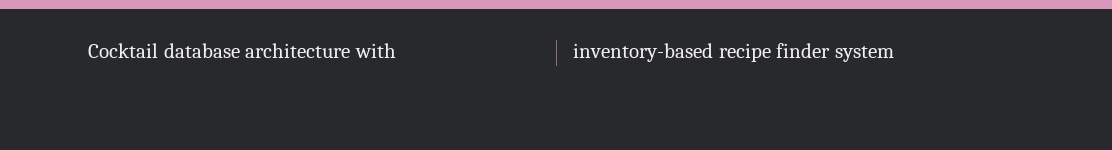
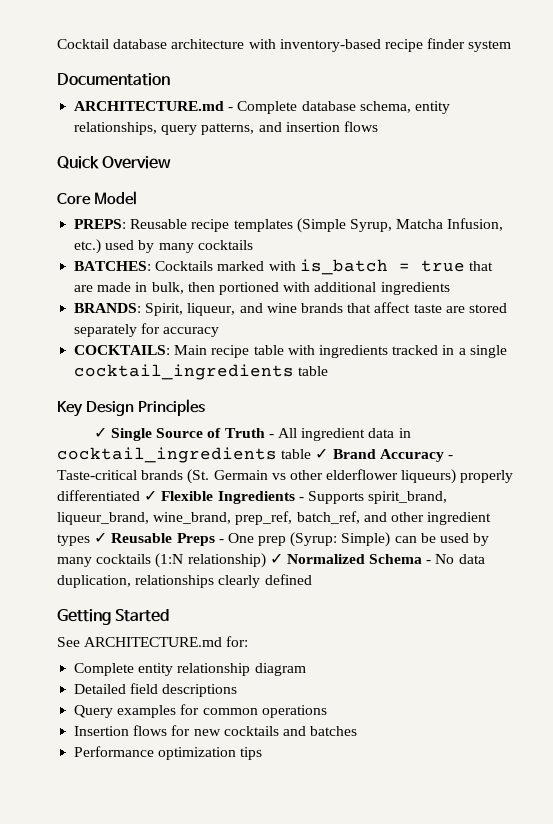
(894, 54) none -> [57,73,170,86] [74,101,450,114] [74,121,378,135] [57,156,172,169] [57,191,137,205] [74,218,504,233] [74,239,253,254] [74,259,493,275] [74,282,450,295] [74,302,507,316] [74,323,220,337] [74,345,507,358] [74,364,329,380] [57,399,205,417] [93,427,411,441] [57,447,453,463] [57,469,514,484] [57,490,448,504] [57,511,492,525] [57,532,490,547] [57,553,485,568] [57,574,312,588] [57,609,170,625] [57,636,249,647] [74,663,306,676] [74,683,238,697] [74,704,327,718] [74,725,358,736] [74,746,263,760] // Documentation // ARCHITECTURE.md - Complete database schema, entity relationships, query patterns, and insertion flows // Quick Overview // Core Model // PREPS: Reusable recipe templates (Simple Syrup, Matcha Infusion, etc.) used by many cocktails // BATCHES: Cocktails marked with is_batch = true that are made in bulk, then portioned with additional ingredients // BRANDS: Spirit, liqueur, and wine brands that affect taste are stored separately for accuracy // COCKTAILS: Main recipe table with ingredients tracked in a single cocktail_ingredients table // Key Design Principles // ✓ Single Source of Truth - All ingredient data in cocktail_ingredients table ✓ Brand Accuracy - Taste-critical brands (St. Germain vs other elderflower liqueurs) properly differentiated ✓ Flexible Ingredients - Supports spirit_brand, liqueur_brand, wine_brand, prep_ref, batch_ref, and other ingredient types ✓ Reusable Preps - One prep (Syrup: Simple) can be used by many cocktails (1:N relationship) ✓ Normalized Schema - No data duplication, relationships clearly defined // Getting Started // See ARCHITECTURE.md for: // Complete entity relationship diagram // Detailed field descriptions // Query examples for common operations // Insertion flows for new cocktails and batches // Performance optimization tips

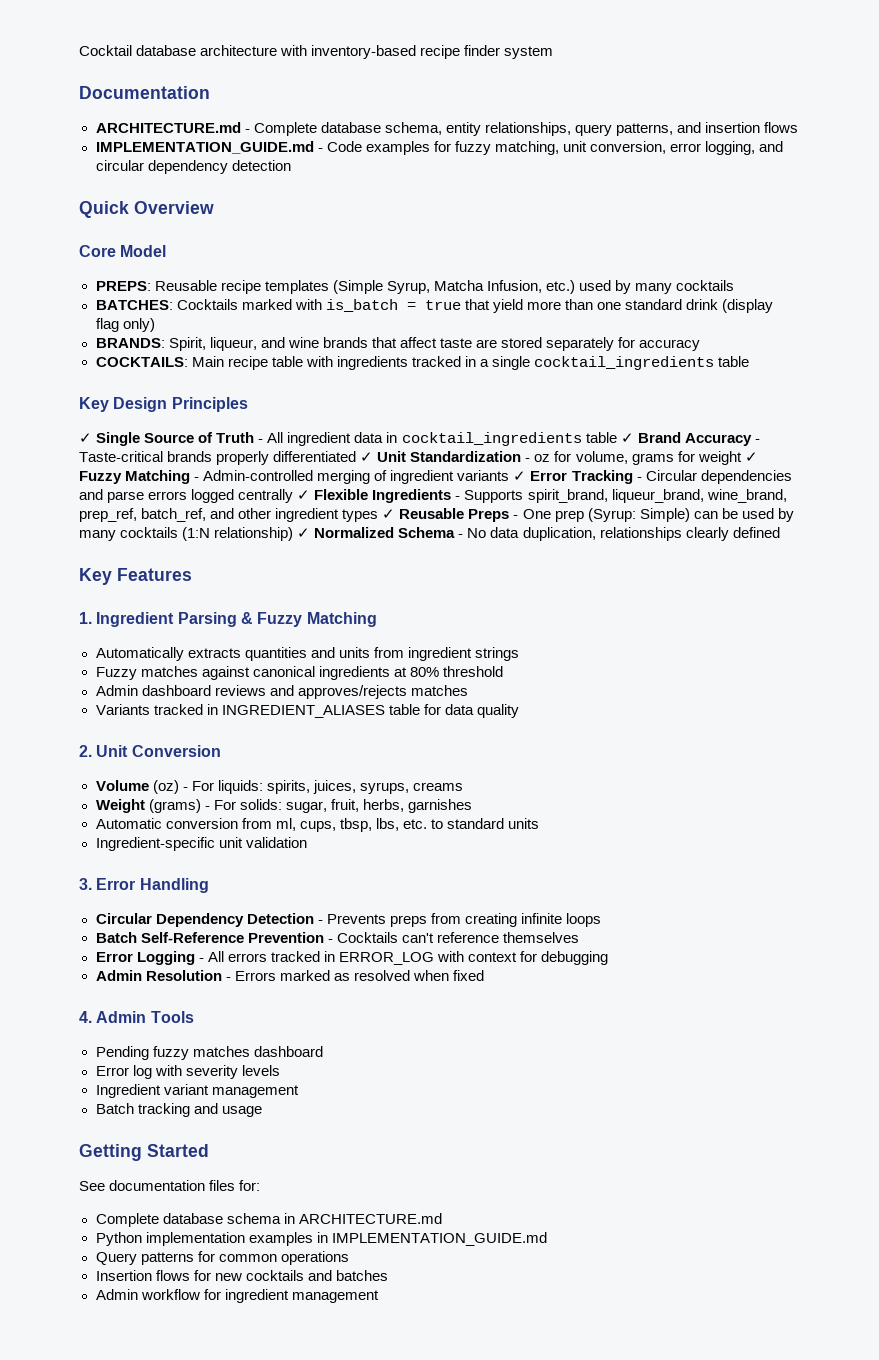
(378, 126) none -> [95,141,784,155] [95,160,291,174] // IMPLEMENTATION_GUIDE.md - Code examples for fuzzy matching, unit conversion, error logging, and circular dependency detection
[74,282,450,295] are made in bulk, then portioned with additional ingredients -> [492,299,774,313] [95,318,155,332] yield more than one standard drink (display flag only)
[187,469,514,484] [57,490,140,501] (St. Germain vs other elderflower liqueurs) properly differentiated -> [216,451,758,465] [79,470,792,484] [79,489,294,503] properly differentiated ✓ Unit Standardization - oz for volume, grams for weight ✓ Fuzzy Matching - Admin-controlled merging of ingredient variants ✓ Error Tracking - Circular dependencies and parse errors logged centrally
(312, 579) none -> [79,568,192,585] [79,612,377,627] [95,647,519,661] [95,666,503,680] [95,685,468,699] [95,704,519,718] [79,745,221,757] [95,780,463,794] [95,799,472,813] [95,818,540,832] [95,837,307,851] [79,878,209,893] [95,913,601,927] [95,932,579,943] [95,951,609,965] [95,970,484,981] [79,1011,194,1023] [95,1046,323,1060] [95,1065,280,1079] [95,1084,299,1098] [95,1103,262,1117] // Key Features // 1. Ingredient Parsing & Fuzzy Matching // Automatically extracts quantities and units from ingredient strings // Fuzzy matches against canonical ingredients at 80% threshold // Admin dashboard reviews and approves/rejects matches // Variants tracked in INGREDIENT_ALIASES table for data quality // 2. Unit Conversion // Volume (oz) - For liquids: spirits, juices, syrups, creams // Weight (grams) - For solids: sugar, fruit, herbs, garnishes // Automatic conversion from ml, cups, tbsp, lbs, etc. to standard units // Ingredient-specific unit validation // 3. Error Handling // Circular Dependency Detection - Prevents preps from creating infinite loops // Batch Self-Reference Prevention - Cocktails can't reference themselves // Error Logging - All errors tracked in ERROR_LOG with context for debugging // Admin Resolution - Errors marked as resolved when fixed // 4. Admin Tools // Pending fuzzy matches dashboard // Error log with severity levels // Ingredient variant management // Batch tracking and usage
[84,637,223,647] ARCHITECTURE.md -> [109,1180,236,1191] documentation files
[138,663,306,676] [74,683,238,697] entity relationship diagram // Detailed field descriptions -> [162,1213,442,1224] [95,1232,547,1246] database schema in ARCHITECTURE.md // Python implementation examples in IMPLEMENTATION_GUIDE.md
[117,705,177,718] examples -> [140,1252,194,1265] patterns
[74,746,263,760] Performance optimization tips -> [95,1289,379,1303] Admin workflow for ingredient management

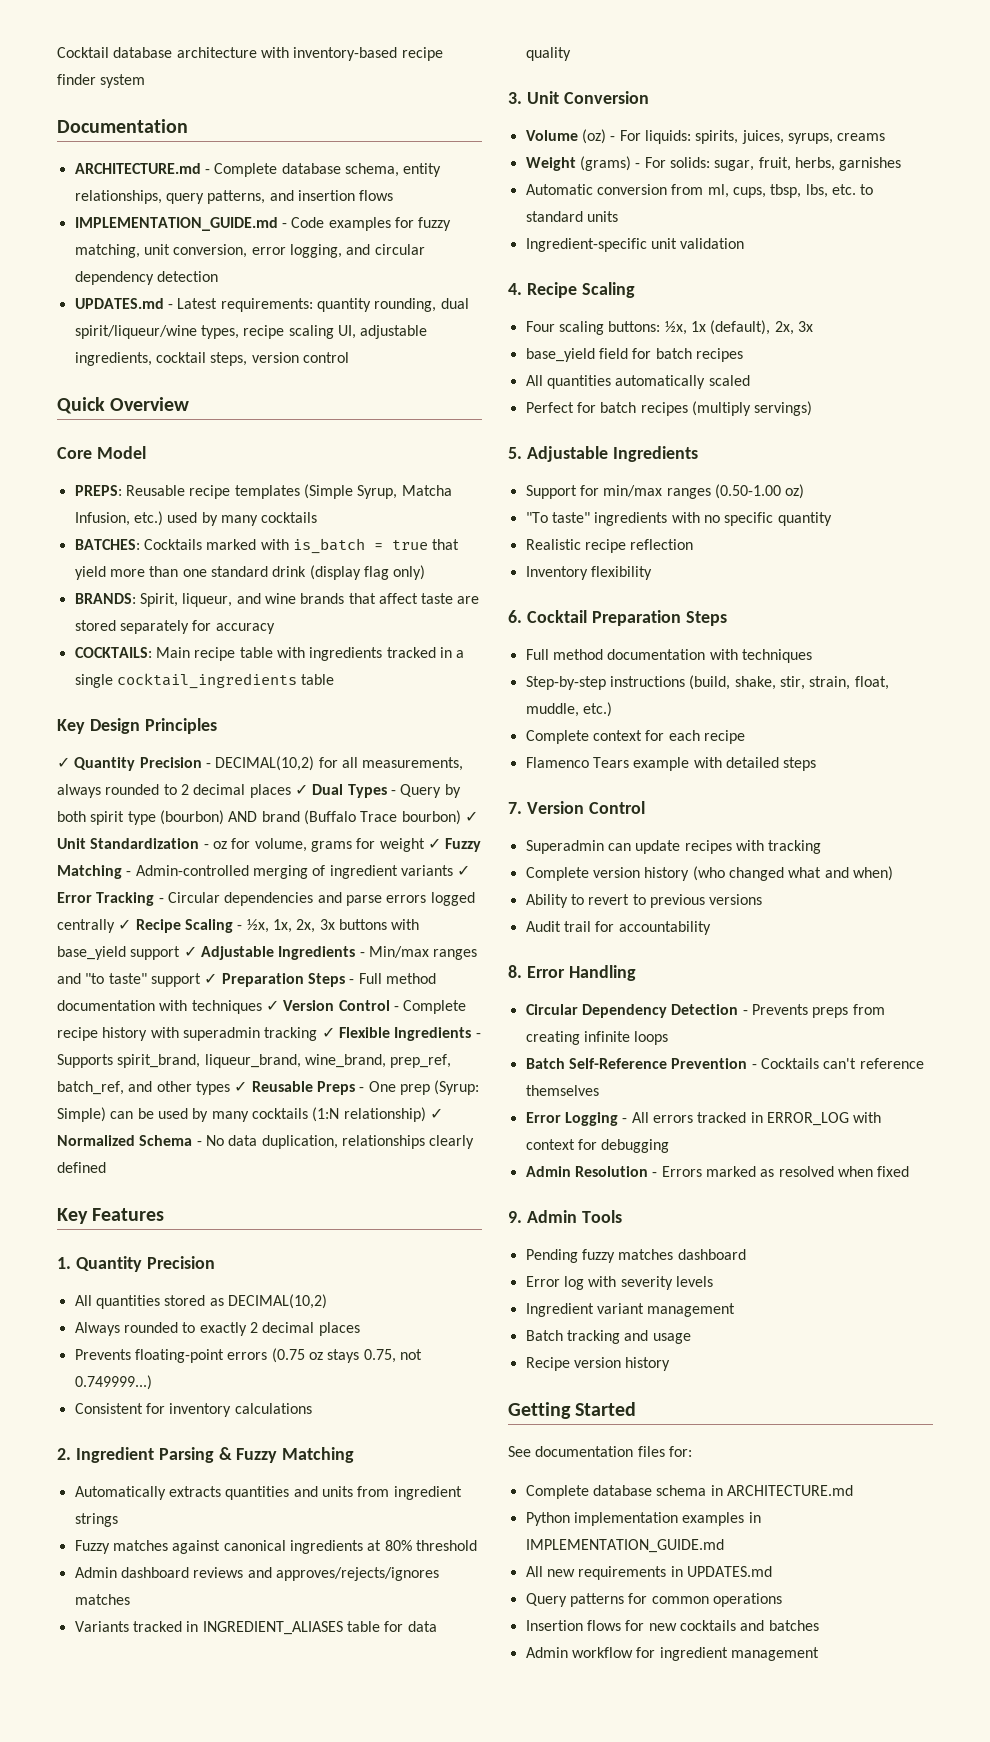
(291, 165) none -> [74,298,469,312] [74,325,428,339] [74,352,349,366] // UPDATES.md - Latest requirements: quantity rounding, dual spirit/liqueur/wine types, recipe scaling UI, adjustable ingredients, cocktail steps, version control
[96,432,760,446] [79,451,357,465] Single Source of Truth - All ingredient data in cocktail_ingredients table ✓ Brand Accuracy - Taste-critical brands properly differentiated -> [74,756,464,771] [57,784,461,798] [57,810,461,825] Quantity Precision - DECIMAL(10,2) for all measurements, always rounded to 2 decimal places ✓ Dual Types - Query by both spirit type (bourbon) AND brand (Buffalo Trace bourbon)
(311, 495) none -> [135,919,420,933] [57,946,478,960] [57,973,436,987] [57,1000,467,1014] [57,1027,335,1041] Recipe Scaling - ½x, 1x, 2x, 3x buttons with base_yield support ✓ Adjustable Ingredients - Min/max ranges and "to taste" support ✓ Preparation Steps - Full method documentation with techniques ✓ Version Control - Complete recipe history with superadmin tracking ✓
[275,508,340,522] ingredient -> (192, 1086) none
(92, 618) none -> [75,1256,215,1272] [74,1294,327,1309] [74,1322,360,1336] [74,1348,422,1363] [74,1375,152,1390] [74,1403,312,1417] [57,1448,71,1460] Quantity Precision // All quantities stored as DECIMAL(10,2) // Always rounded to exactly 2 decimal places // Prevents floating-point errors (0.75 oz stays 0.75, not 0.749999...) // Consistent for inventory calculations // 2.
[297,685,407,699] approves/rejects -> [275,1567,439,1581] approves/rejects/ignores
[79,745,92,757] 2. -> [508,92,522,104] 3.
[79,878,92,890] 3. -> [508,282,635,298] [525,320,813,335] [525,348,743,362] [525,375,750,389] [525,401,813,416] [508,446,698,462] [525,484,805,499] [525,512,832,526] [525,539,694,553] [525,566,652,580] [508,610,727,626] [525,649,812,663] [525,675,889,690] [525,702,612,717] [525,730,745,744] [525,757,817,771] [508,801,645,814] [525,840,822,854] [525,866,893,881] [525,894,763,908] [525,921,711,935] [508,965,522,978] 4. Recipe Scaling // Four scaling buttons: ½x, 1x (default), 2x, 3x // base_yield field for batch recipes // All quantities automatically scaled // Perfect for batch recipes (multiply servings) // 5. Adjustable Ingredients // Support for min/max ranges (0.50-1.00 oz) // "To taste" ingredients with no specific quantity // Realistic recipe reflection // Inventory flexibility // 6. Cocktail Preparation Steps // Full method documentation with techniques // Step-by-step instructions (build, shake, stir, strain, float, muddle, etc.) // Complete context for each recipe // Flamenco Tears example with detailed steps // 7. Version Control // Superadmin can update recipes with tracking // Complete version history (who changed what and when) // Ability to revert to previous versions // Audit trail for accountability // 8.
[79,1011,92,1023] 4. -> [508,1211,522,1223] 9.
(262, 1111) none -> [525,1357,671,1371] // Recipe version history
(547, 1239) none -> [525,1566,772,1580] // All new requirements in UPDATES.md

